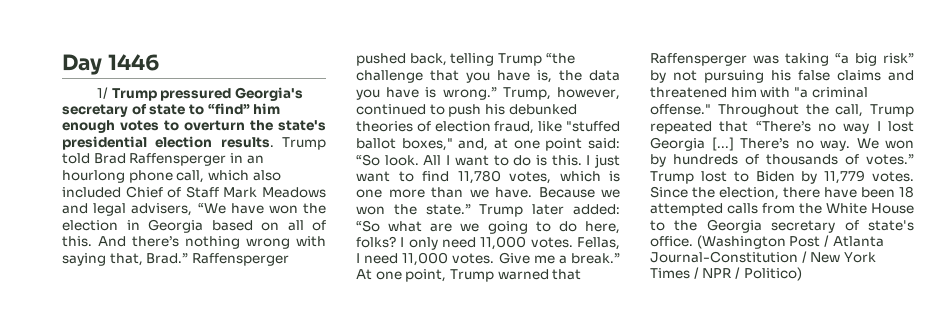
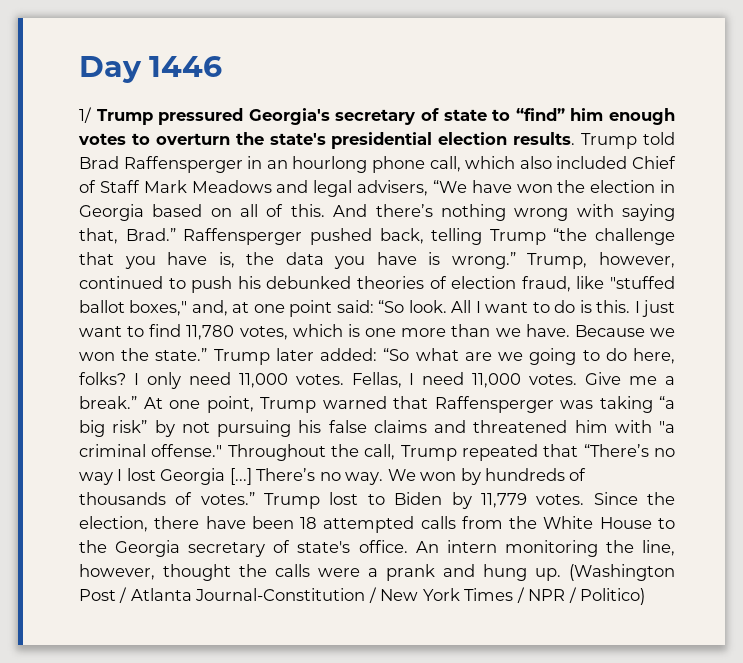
(693, 241) none -> [415,540,676,557] [79,564,561,581] An intern monitoring the line, however, thought the calls were a prank and hung up.

